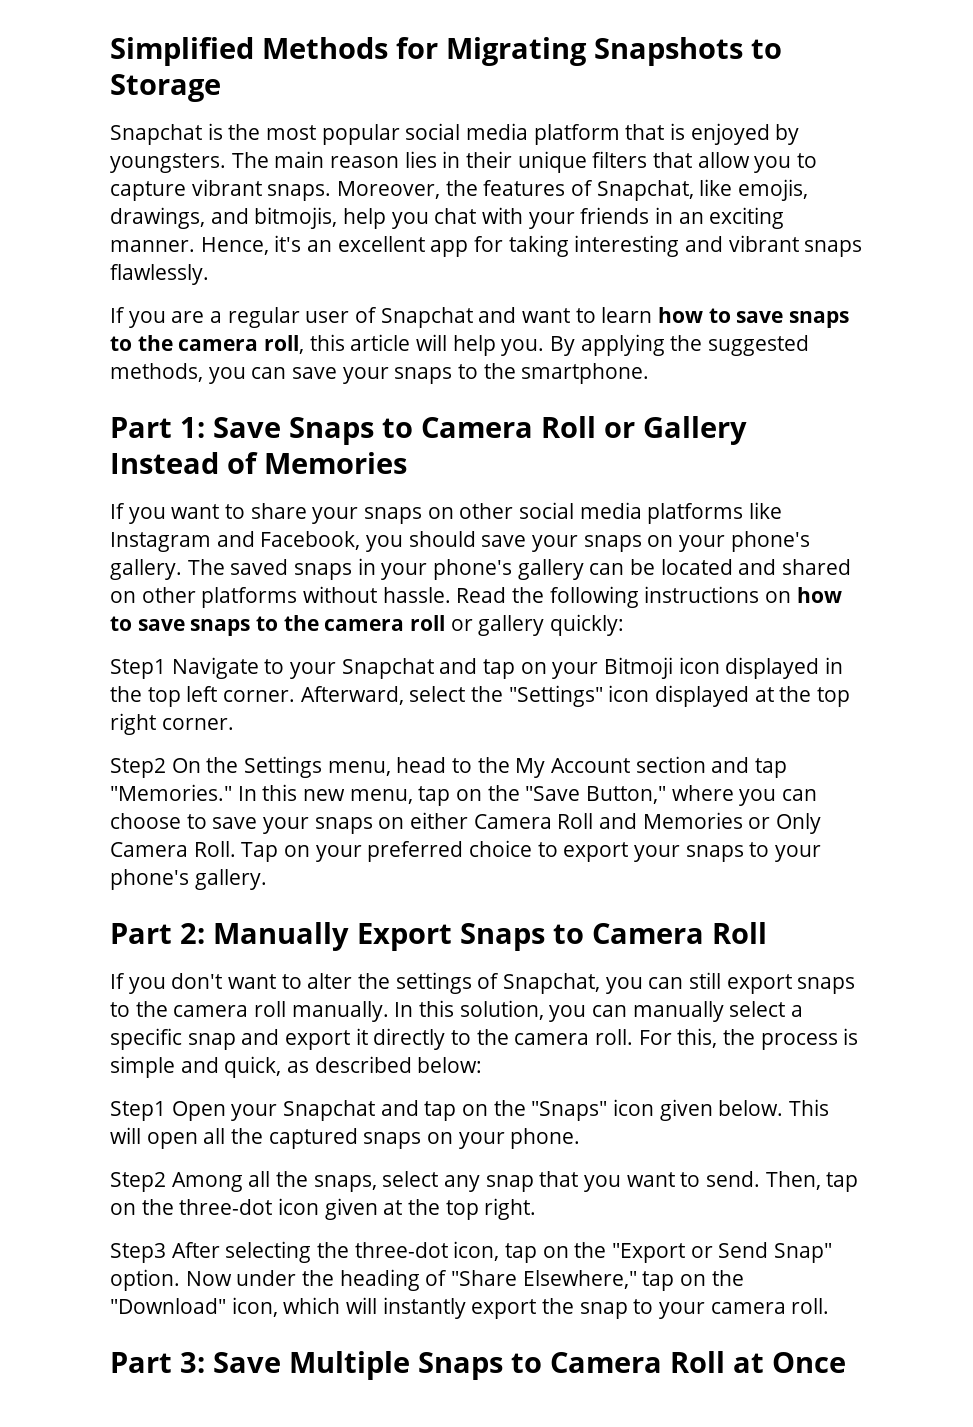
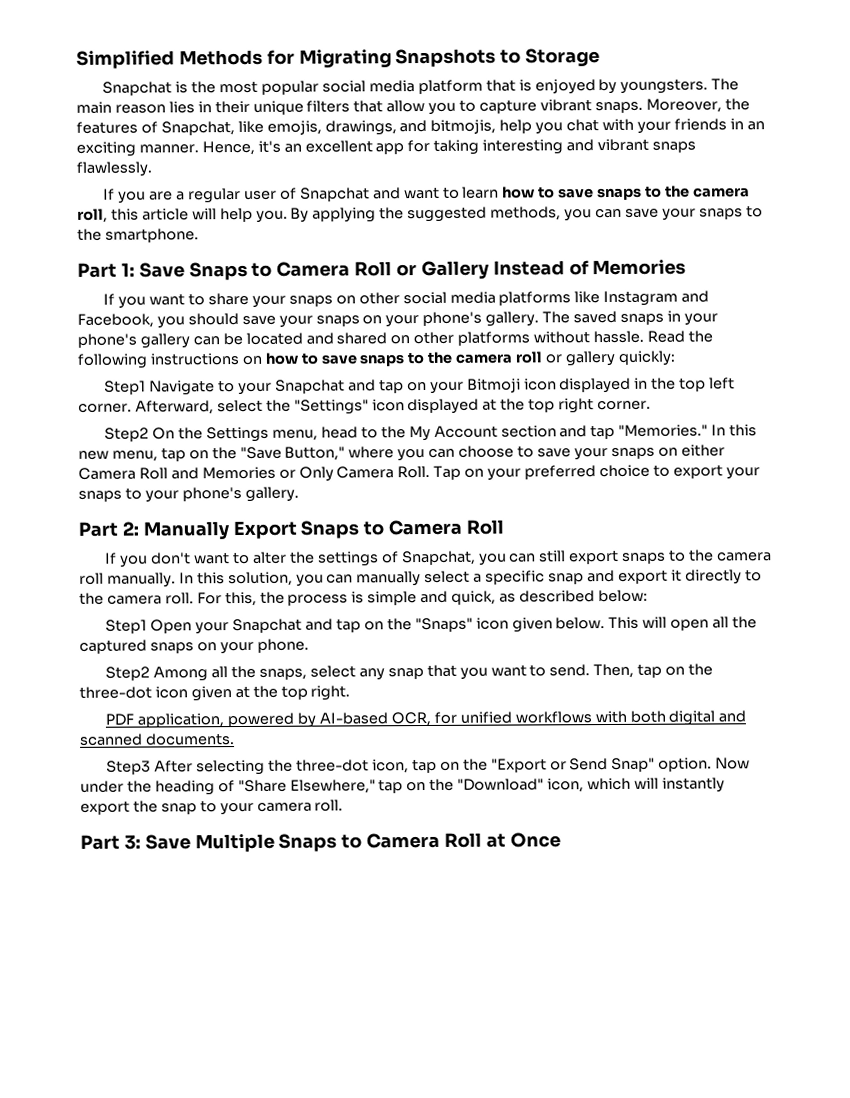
(537, 1209) none -> [105,710,747,728] [79,733,235,746] // PDF application, powered by AI-based OCR, for unified workflows with both digital and scanned documents.

